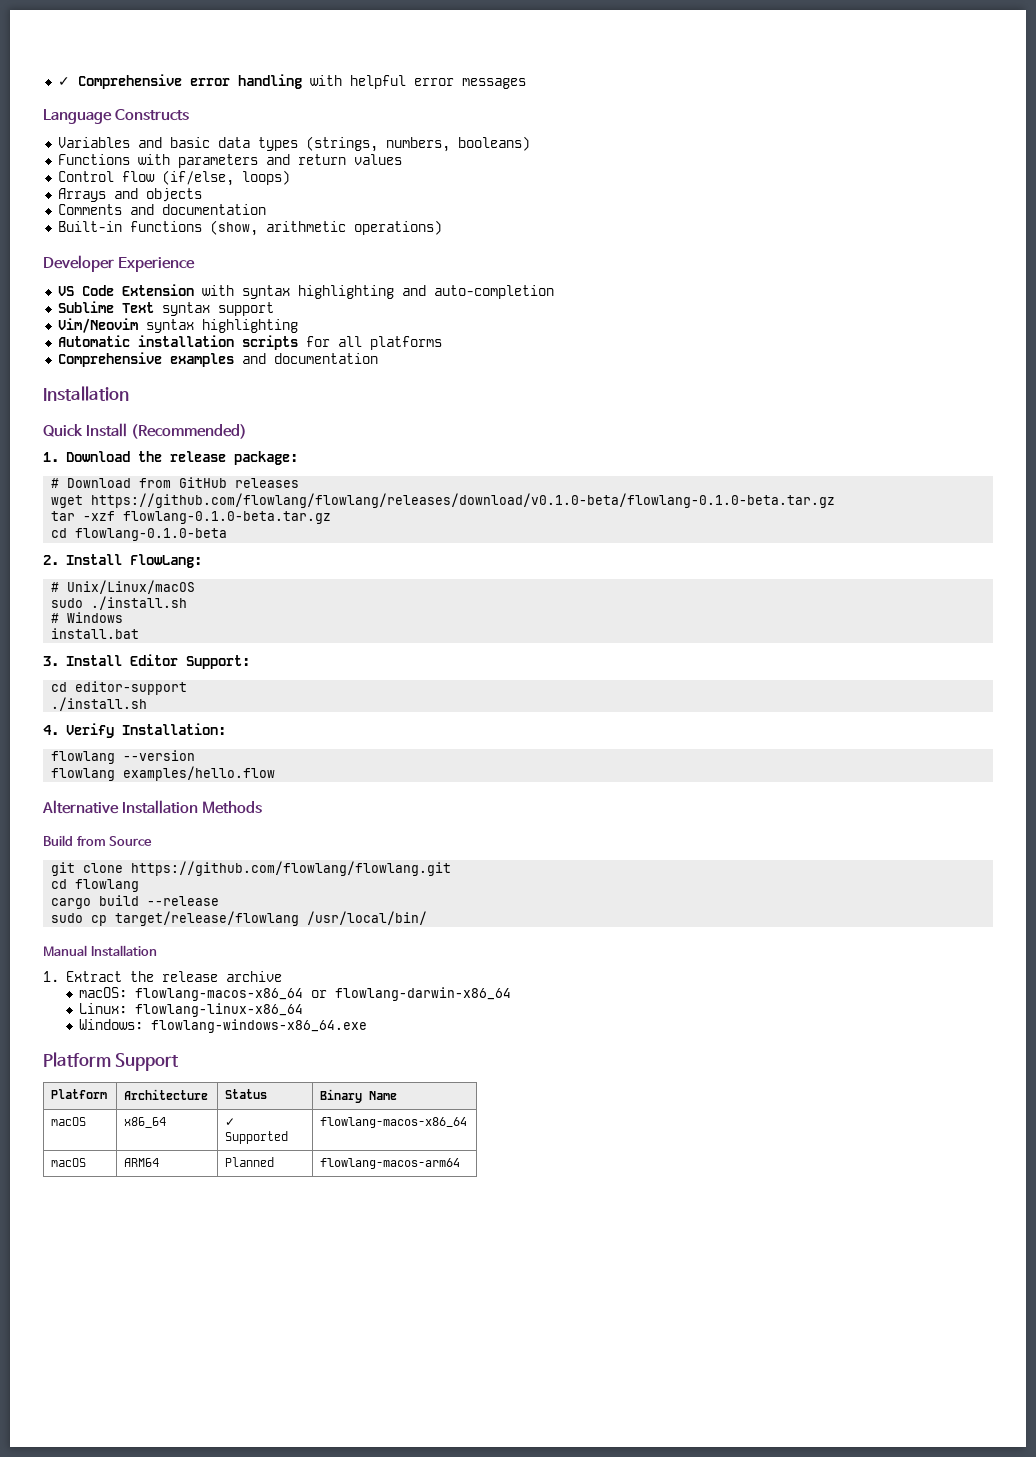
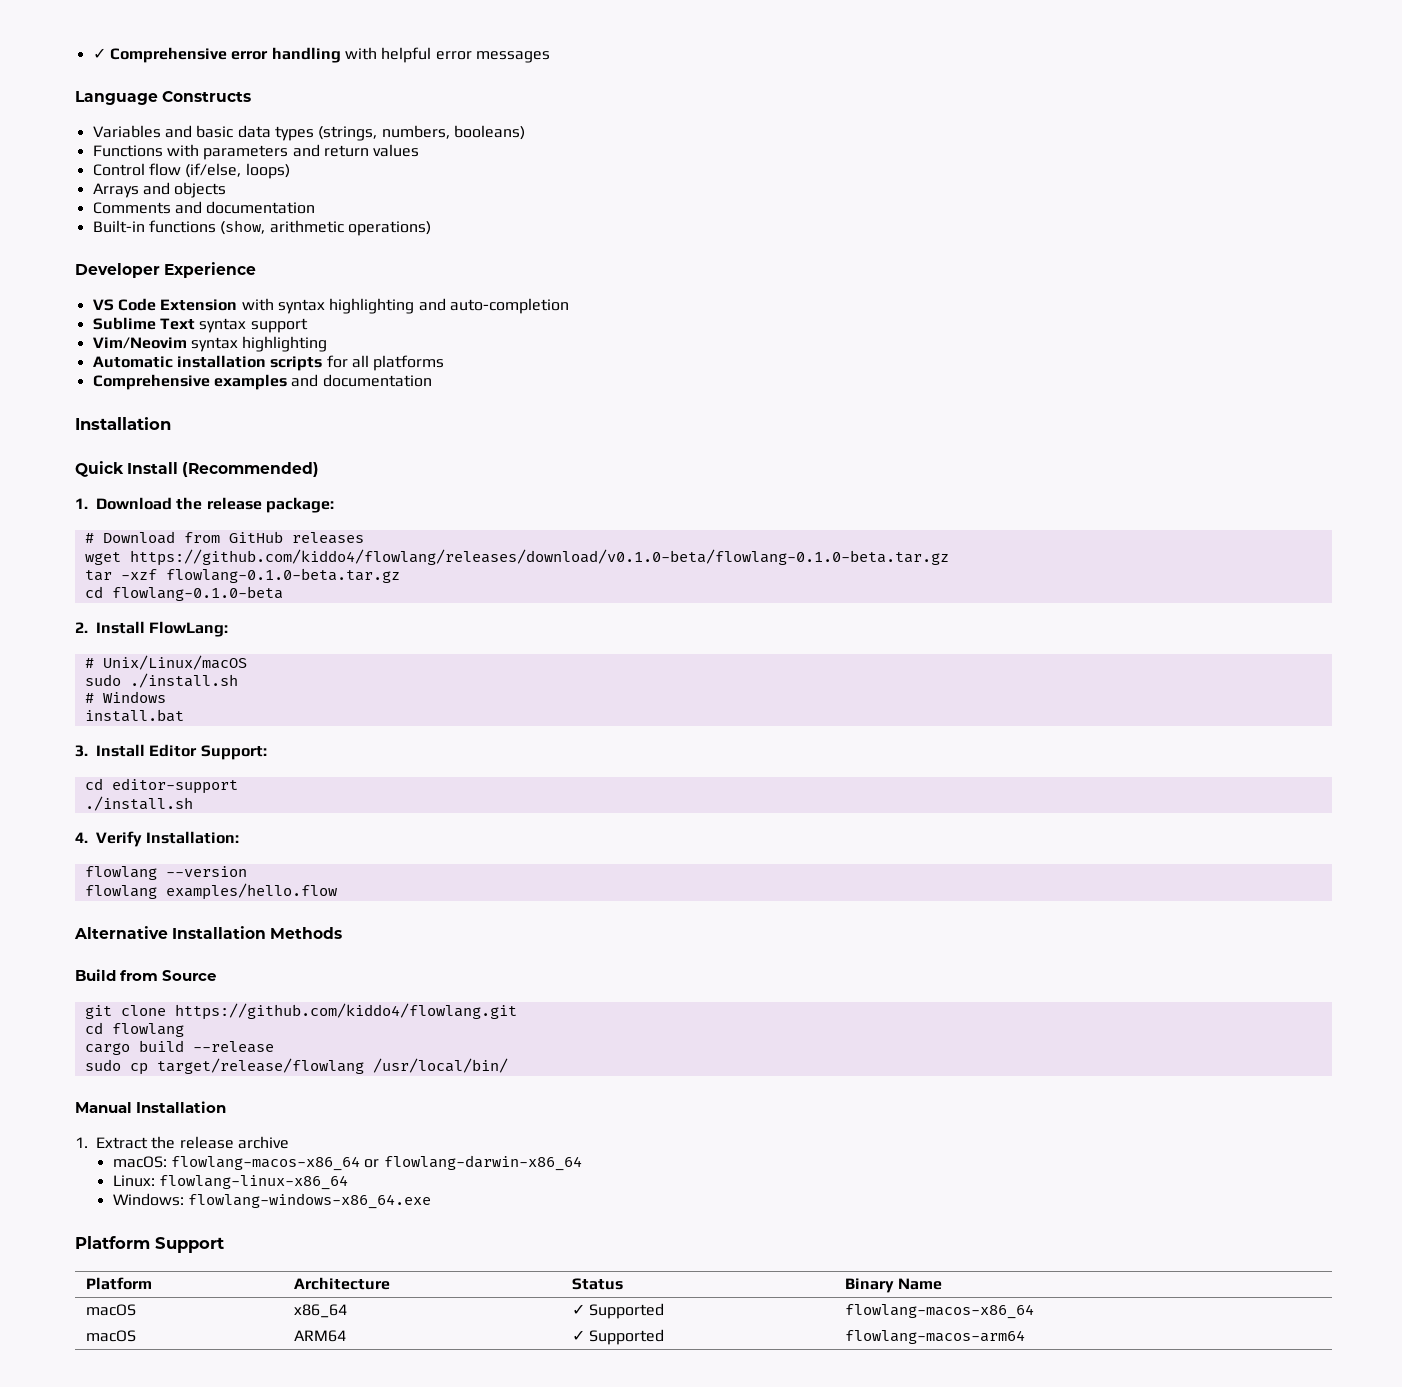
[91,493,836,508] https://github.com/flowlang/flowlang/releases/download/v0.1.0-beta/flowlang-0.1.0-beta.tar.gz -> [129,549,949,566] https://github.com/kiddo4/flowlang/releases/download/v0.1.0-beta/flowlang-0.1.0-beta.tar.gz
[131,861,452,876] https://github.com/flowlang/flowlang.git -> [174,1003,517,1020] https://github.com/kiddo4/flowlang.git
[225,1157,275,1167] Planned -> [572,1329,665,1345] ✓ Supported

